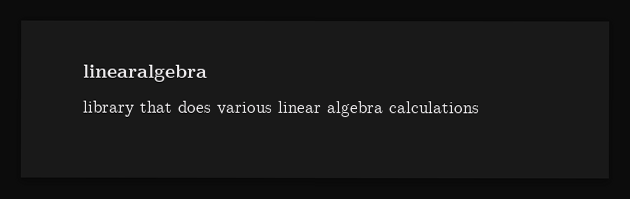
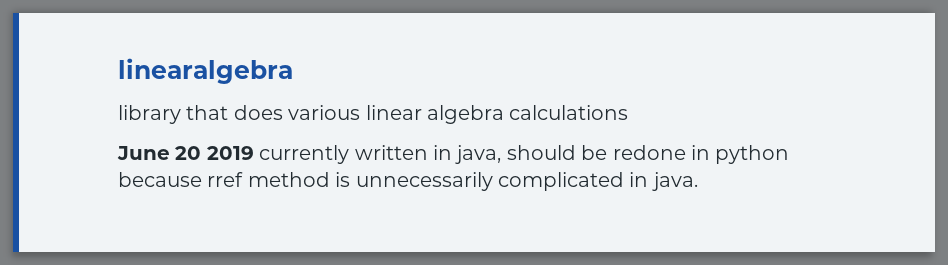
(479, 107) none -> [117,145,790,164] [118,172,698,191] // June 20 2019 currently written in java, should be redone in python because rref method is unnecessarily complicated in java.

